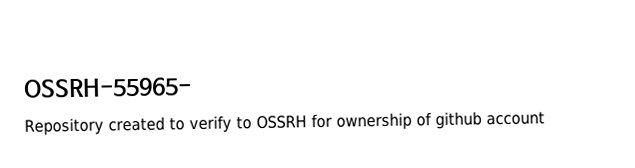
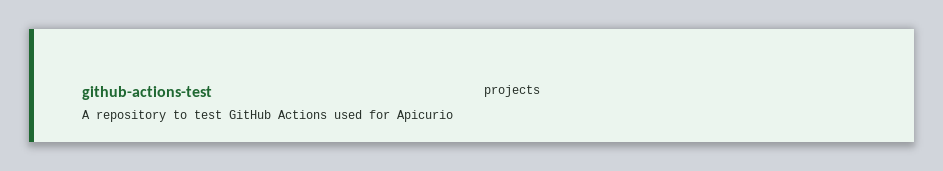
[23,77,192,98] [24,111,545,136] OSSRH-55965- // Repository created to verify to OSSRH for ownership of github account -> [82,86,212,100] [82,110,453,122] [484,85,540,97] github-actions-test // A repository to test GitHub Actions used for Apicurio projects

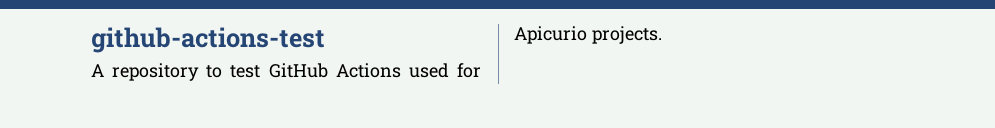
[484,85,540,97] projects -> [591,26,662,44] projects.

